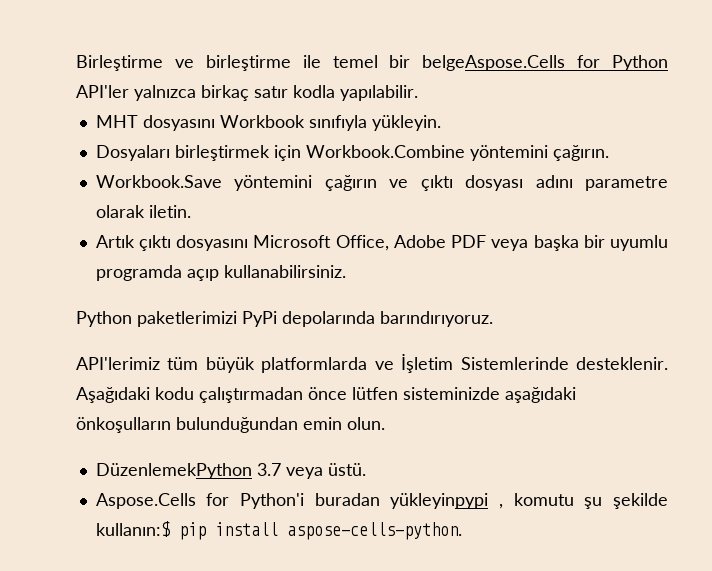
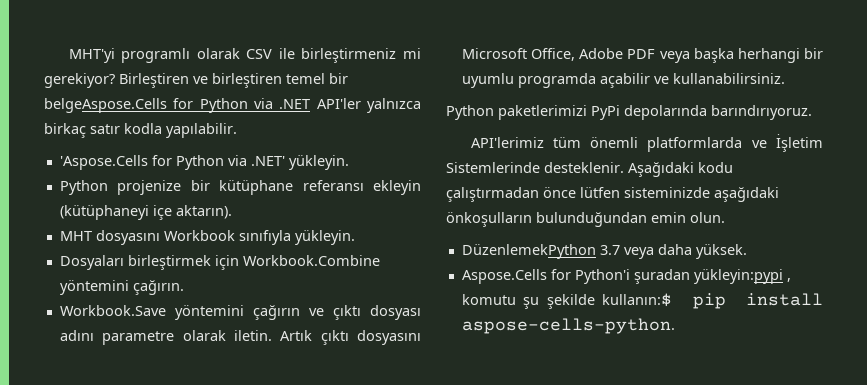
[76,55,321,71] Birleştirme ve birleştirme ile -> [68,48,421,63] [44,73,282,88] MHT'yi programlı olarak CSV ile birleştirmeniz mi gerekiyor? Birleştiren ve birleştiren
(668, 63) none -> [254,98,311,109] via .NET
(418, 93) none -> [59,155,349,170] [59,180,422,195] [59,205,232,220] // 'Aspose.Cells for Python via .NET' yükleyin. // Python projenize bir kütüphane referansı ekleyin (kütüphaneyi içe aktarın).
(191, 211) // -> (272, 335) none
(579, 243) none -> [737,48,800,63] herhangi
[186,269,219,281] açıp -> [599,73,669,88] açabilir ve
[205,357,255,373] büyük -> [590,137,639,148] önemli
[327,463,366,476] üstü. -> [657,244,747,259] daha yüksek.
[314,493,489,509] buradan yükleyinpypi -> [633,269,783,284] şuradan yükleyin:pypi

